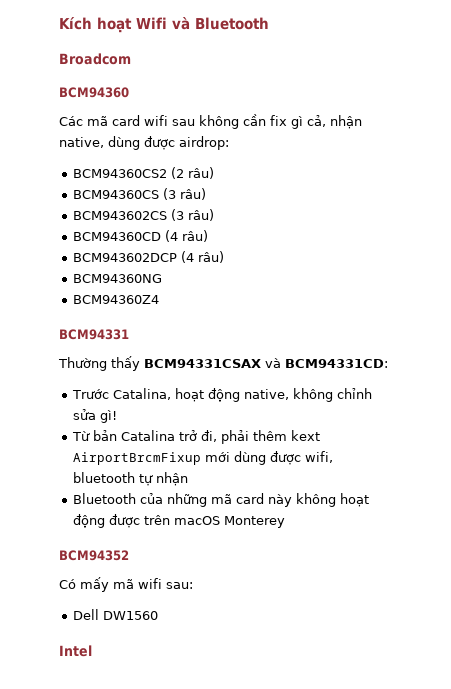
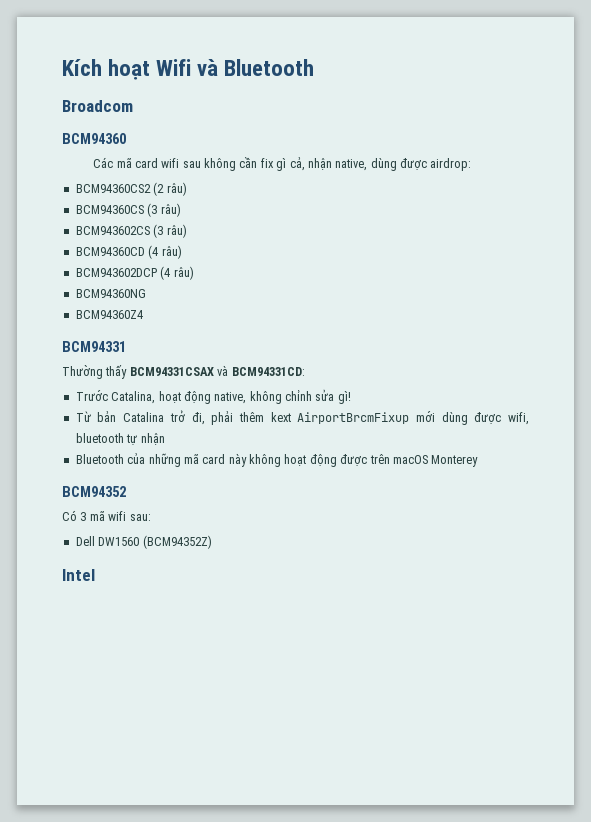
[80,577,109,592] mấy -> [80,512,87,521] 3
(158, 615) none -> [142,535,212,549] (BCM94352Z)

